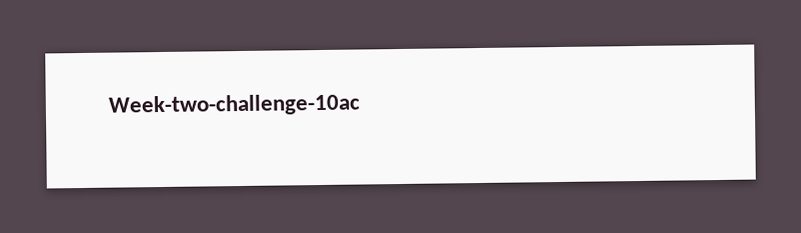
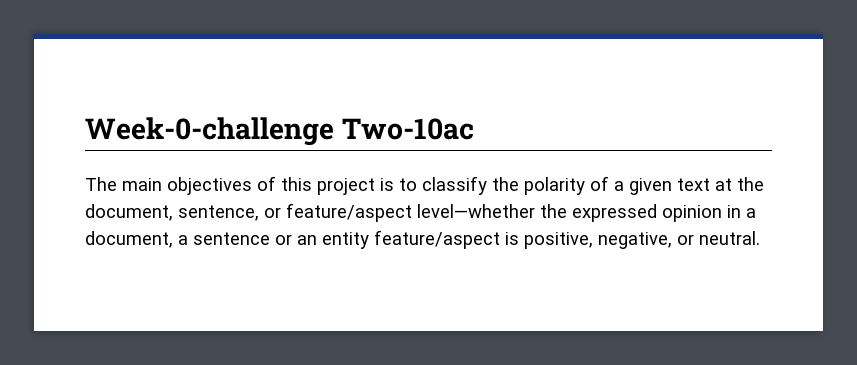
[108,93,360,117] Week-two-challenge-10ac -> [85,117,474,146] [85,176,764,195] [85,203,756,222] [85,230,760,249] Week-0-challenge Two-10ac // The main objectives of this project is to classify the polarity of a given text at the document, sentence, or feature/aspect level—whether the expressed opinion in a document, a sentence or an entity feature/aspect is positive, negative, or neutral.

